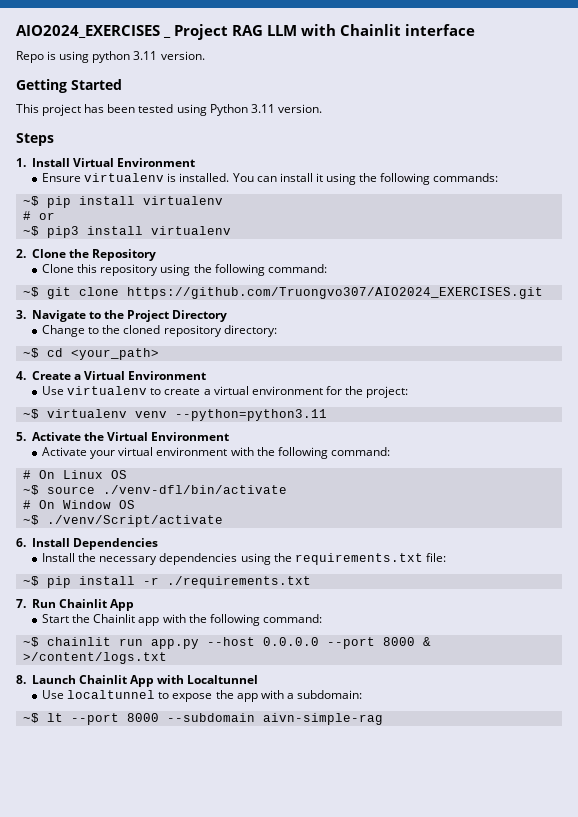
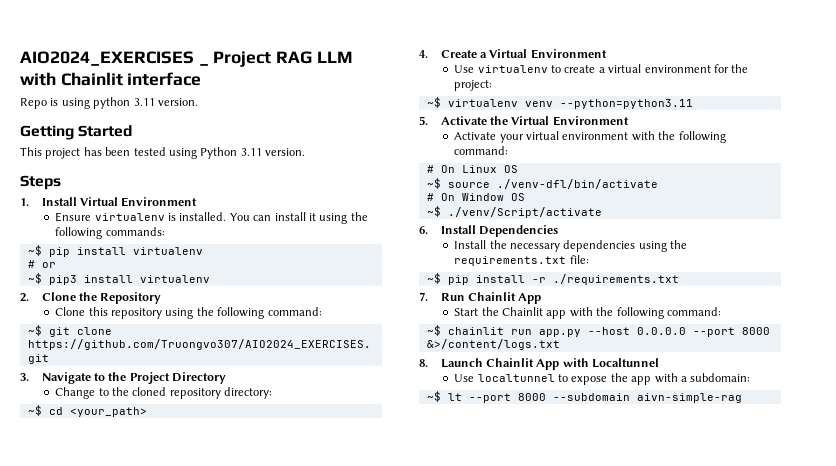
[422,637,431,646] [22,652,167,664] & >/content/logs.txt -> [426,339,560,350] &>/content/logs.txt

